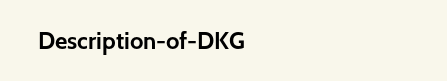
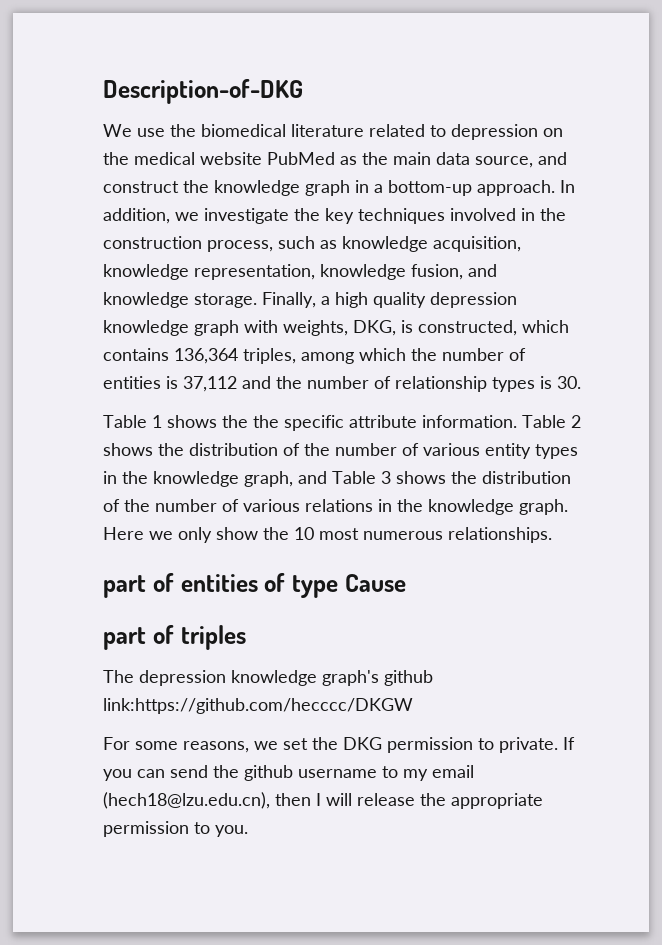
(245, 43) none -> [103,124,563,140] [103,152,567,168] [103,180,575,196] [103,208,566,224] [103,236,521,252] [103,264,497,280] [103,292,517,308] [103,320,569,336] [103,348,526,364] [103,376,581,392] [103,415,581,431] [103,443,578,459] [103,471,571,487] [103,499,568,515] [103,527,552,543] [103,573,406,598] [103,625,246,650] [103,670,433,686] [103,698,413,714] [103,737,575,753] [103,765,474,781] [103,792,543,809] [103,821,248,837] // We use the biomedical literature related to depression on the medical website PubMed as the main data source, and construct the knowledge graph in a bottom-up approach. In addition, we investigate the key techniques involved in the construction process, such as knowledge acquisition, knowledge representation, knowledge fusion, and knowledge storage. Finally, a high quality depression knowledge graph with weights, DKG, is constructed, which contains 136,364 triples, among which the number of entities is 37,112 and the number of relationship types is 30. // Table 1 shows the the specific attribute information. Table 2 shows the distribution of the number of various entity types in the knowledge graph, and Table 3 shows the distribution of the number of various relations in the knowledge graph. Here we only show the 10 most numerous relationships. // part of entities of type Cause // part of triples // The depression knowledge graph's github link:https://github.com/hecccc/DKGW // For some reasons, we set the DKG permission to private. If you can send the github username to my email (hech18@lzu.edu.cn), then I will release the appropriate permission to you.

